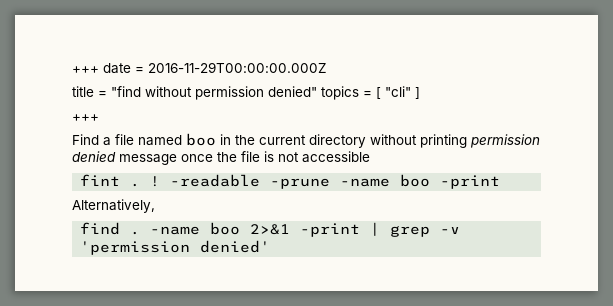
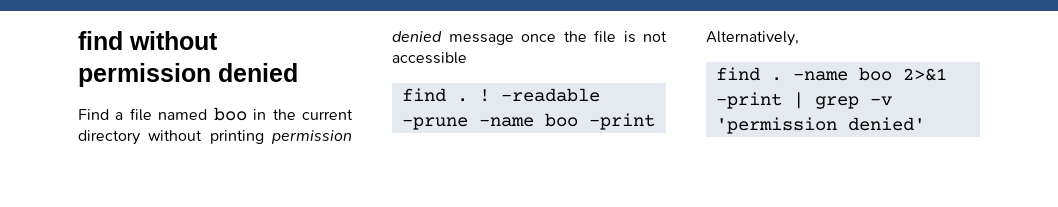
[72,62,326,74] [72,86,420,100] [72,114,99,121] +++ date = 2016-11-29T00:00:00.000Z // title = "find without permission denied" topics = [ "cli" ] // +++ -> [78,31,218,50] [78,63,298,87] find without permission denied
[80,174,121,186] fint -> [401,88,446,102] find

